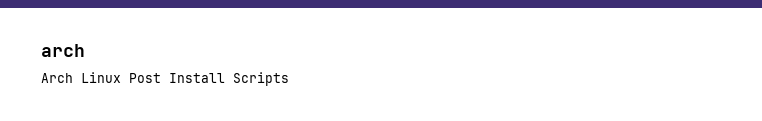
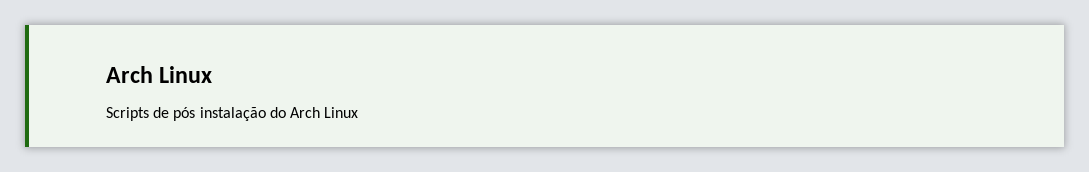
[41,44,85,57] [41,72,289,86] arch // Arch Linux Post Install Scripts -> [106,66,213,83] [106,107,359,121] Arch Linux // Scripts de pós instalação do Arch Linux

